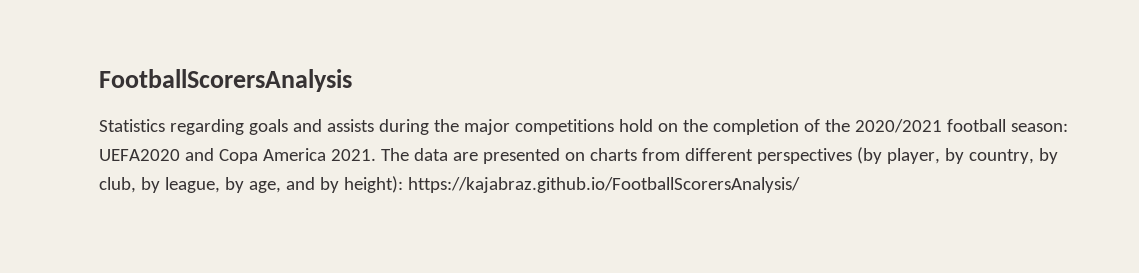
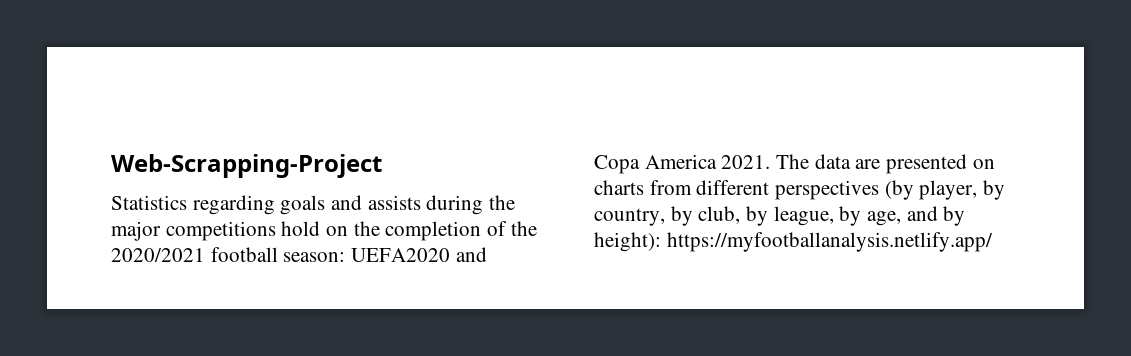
[99,69,352,92] FootballScorersAnalysis -> [111,154,382,178] Web-Scrapping-Project
[407,177,800,193] https://kajabraz.github.io/FootballScorersAnalysis/ -> [666,232,993,252] https://myfootballanalysis.netlify.app/

